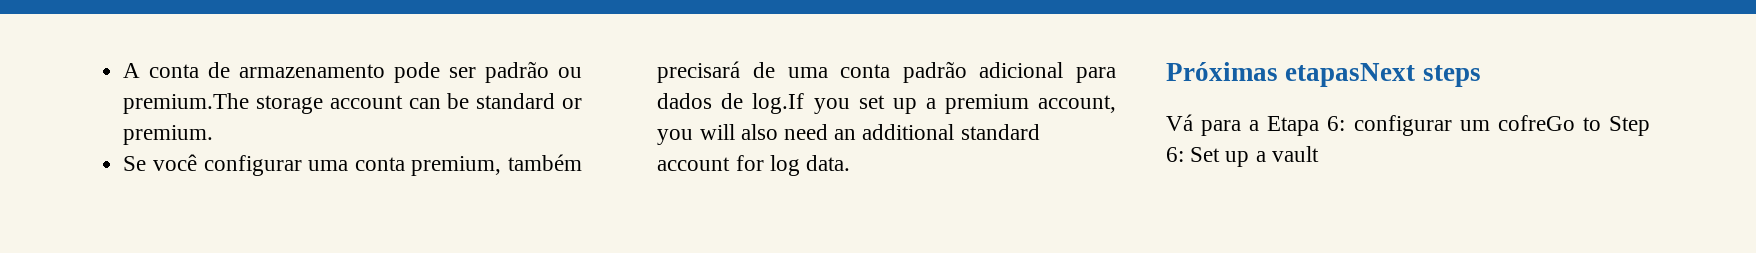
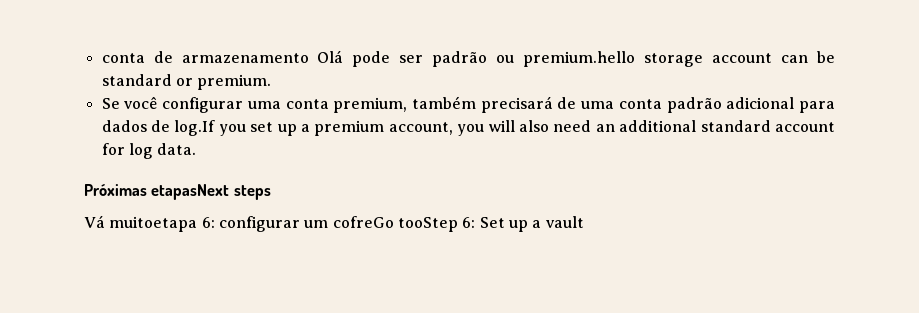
[123,63,141,78] A -> (101, 58) none
(386, 71) none -> [317,50,344,63] Olá
[123,93,250,114] premium.The -> [523,51,636,67] premium.hello
[1201,116,1320,136] para a Etapa -> [109,216,198,232] muitoetapa
[1582,116,1650,136] to Step -> [397,217,458,232] tooStep

